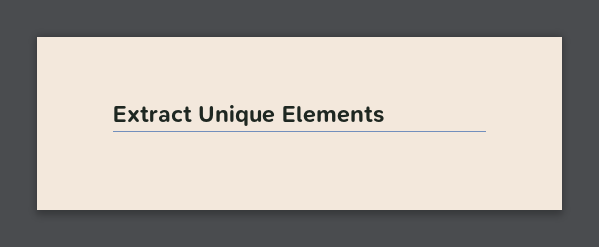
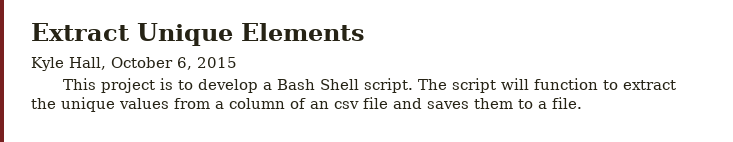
(384, 114) none -> [31,57,237,71] [62,78,676,93] [31,97,582,112] // Kyle Hall, October 6, 2015 // This project is to develop a Bash Shell script. The script will function to extract the unique values from a column of an csv file and saves them to a file.

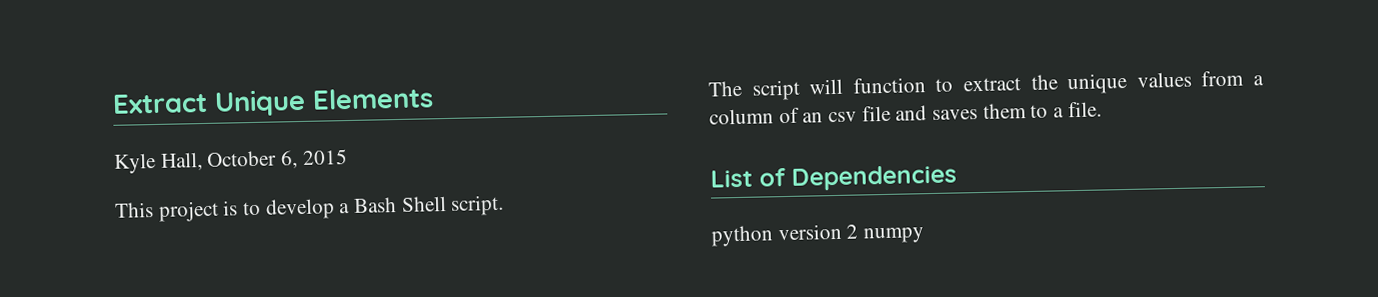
(413, 85) none -> (505, 205) //
(582, 103) none -> [710,164,957,191] [711,223,925,247] // List of Dependencies // python version 2 numpy

